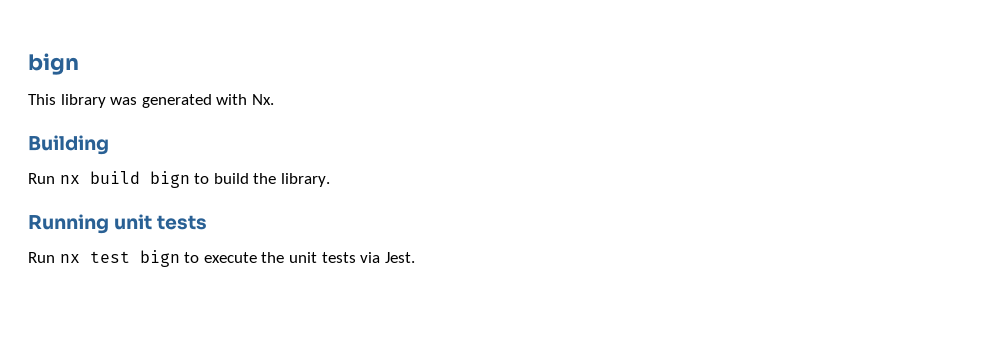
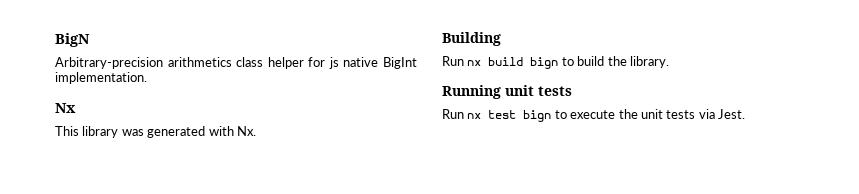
[28,53,79,75] bign -> [55,33,90,47] [55,57,417,69] [55,72,147,84] [55,103,76,113] BigN // Arbitrary-precision arithmetics class helper for js native BigInt implementation. // Nx

